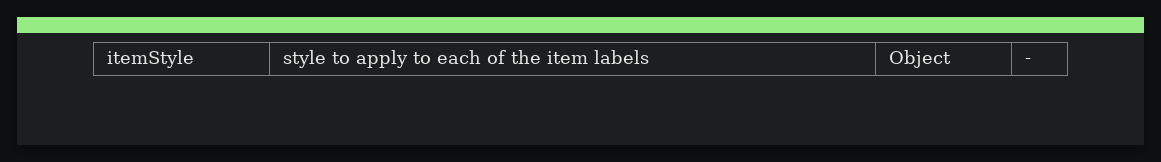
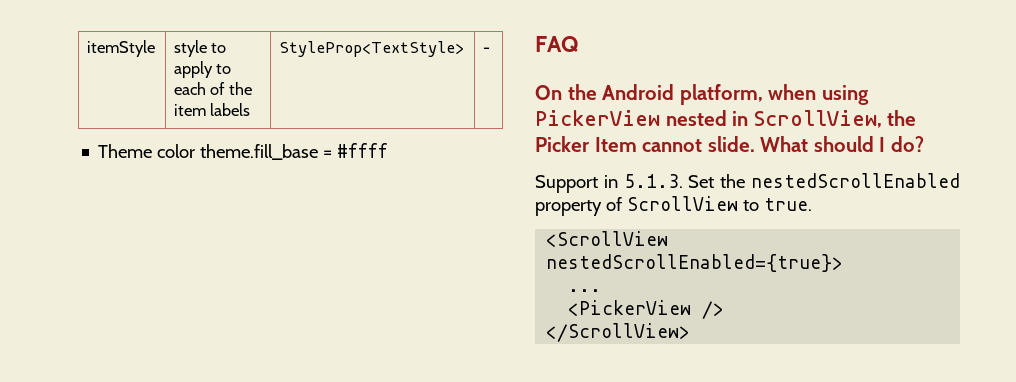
[888,50,951,68] Object -> [279,41,465,57] StyleProp<TextStyle>
(1031, 61) none -> [98,143,389,160] [535,36,578,52] [535,84,869,105] [535,110,917,128] [535,136,924,152] [535,173,960,193] [535,196,812,216] [546,231,669,247] [546,254,844,272] [568,289,602,292] [568,300,725,319] [546,323,691,342] // Theme color theme.fill_base = #ffff // FAQ // On the Android platform, when using PickerView nested in ScrollView, the Picker Item cannot slide. What should I do? // Support in 5.1.3. Set the nestedScrollEnabled property of ScrollView to true. // <ScrollView nestedScrollEnabled={true}> // ... // <PickerView /> // </ScrollView>

